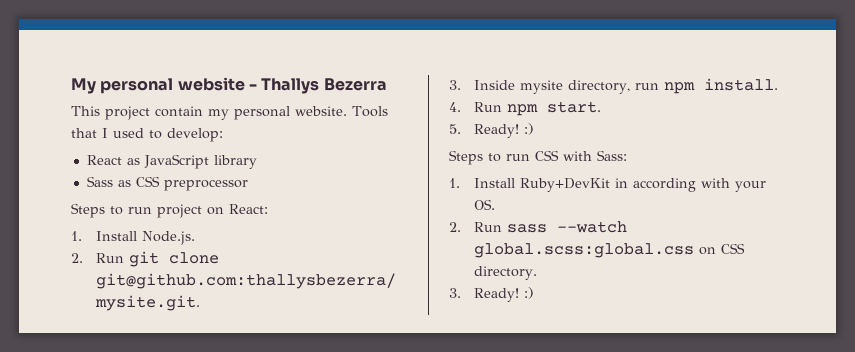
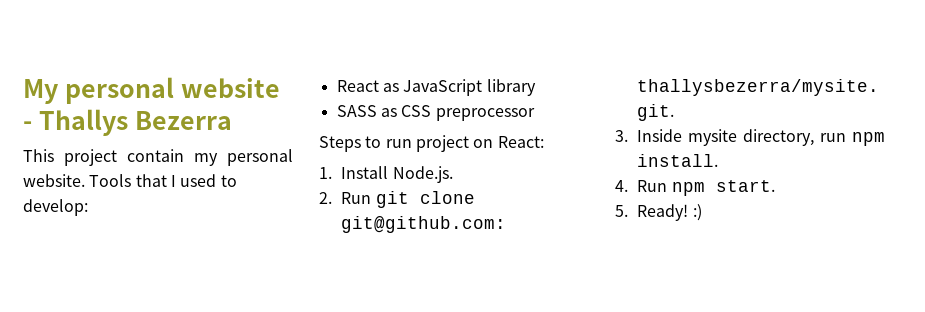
[86,176,113,187] Sass -> [336,105,377,117] SASS
[449,150,627,165] [449,178,766,192] [473,199,495,210] [449,221,627,233] [473,243,745,258] [473,266,537,280] [449,287,534,302] // Steps to run CSS with Sass: // 1. Install Ruby+DevKit in according with your OS. // 2. Run sass --watch global.scss:global.css on CSS directory. // 3. Ready! :) -> (702, 212) none

